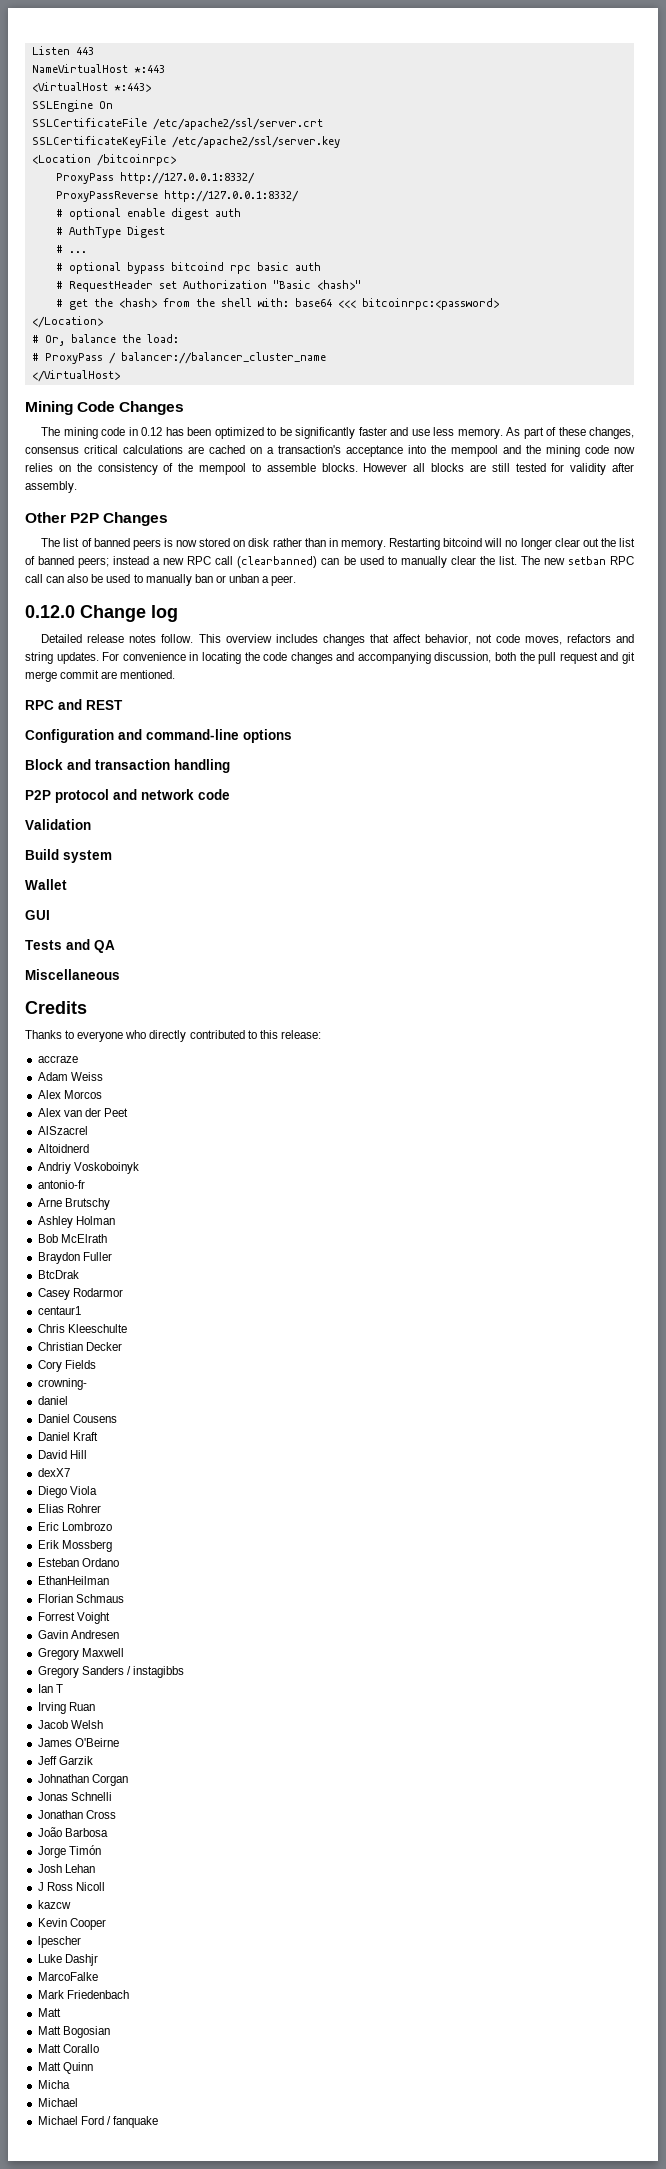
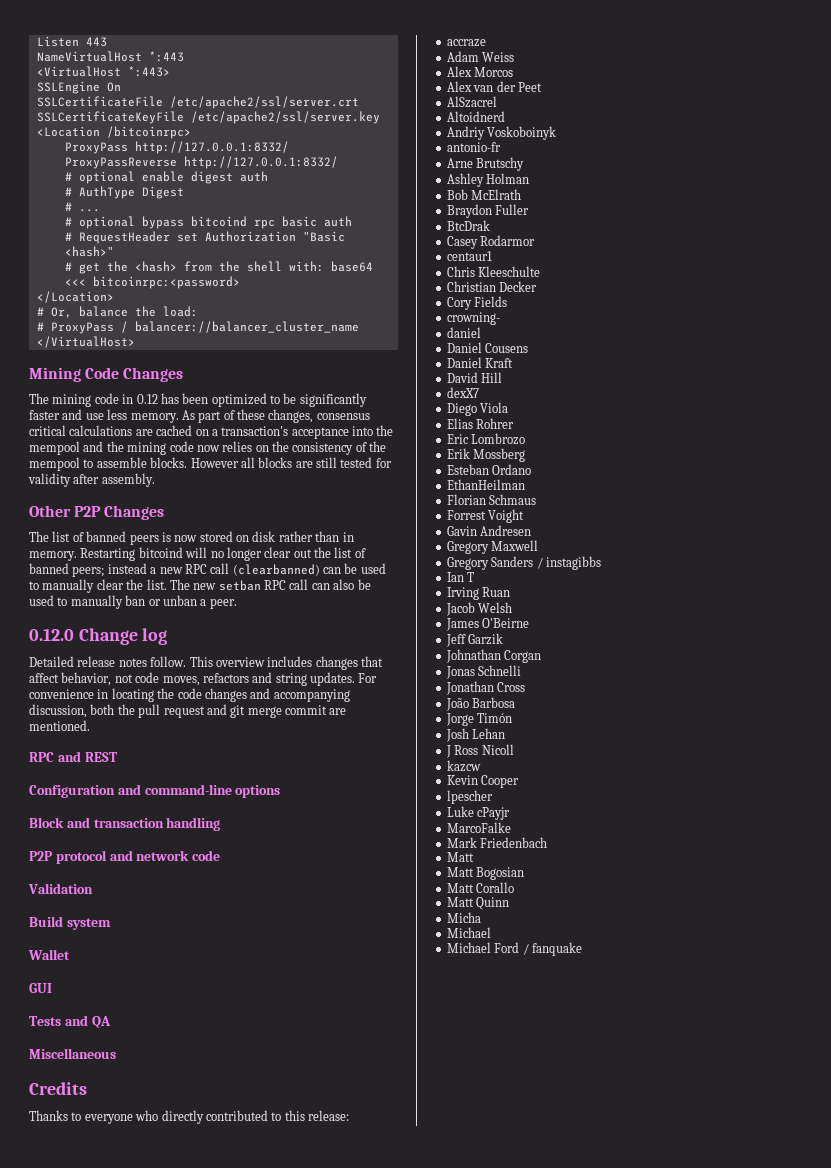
[64,1954,98,1966] Dashjr -> [477,807,511,820] cPayjr

